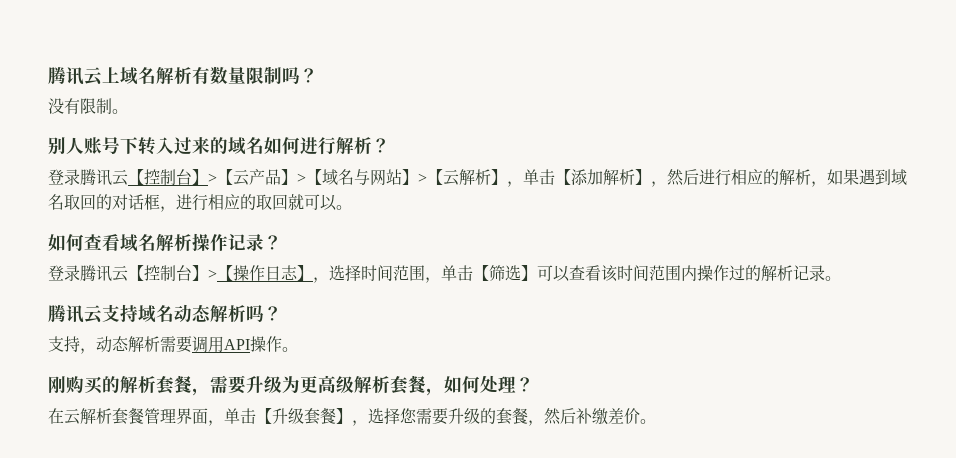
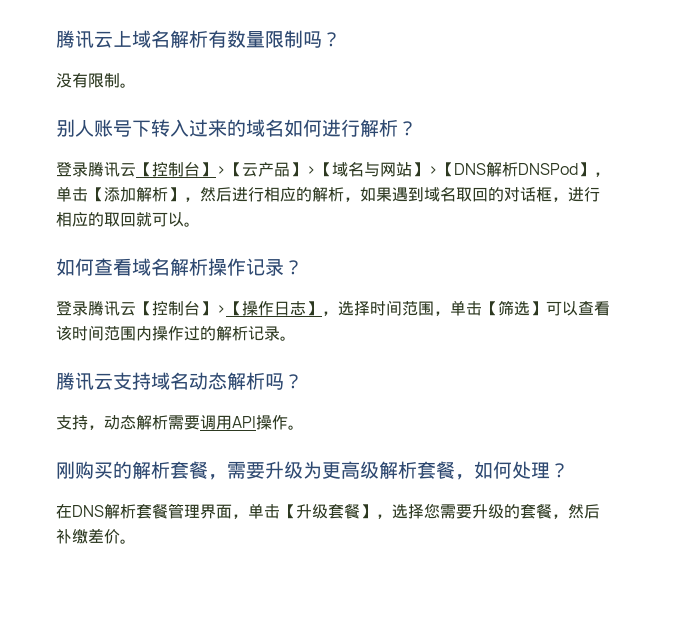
[443,169,491,186] 云解析 -> [454,162,578,177] DNS解析DNSPod
[64,408,80,425] 云 -> [72,505,104,517] DNS

